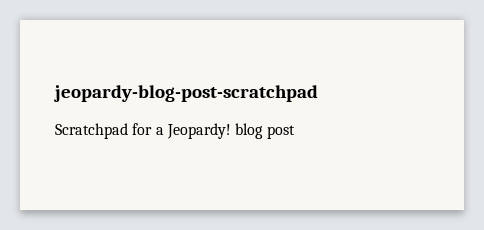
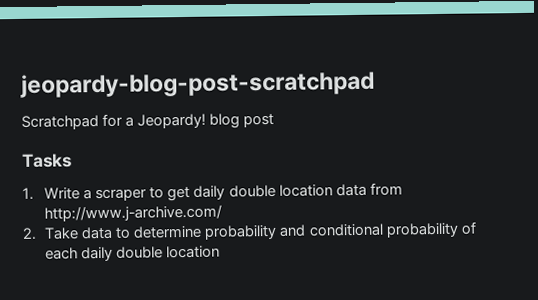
(295, 132) none -> [22,153,72,168] [22,182,403,202] [44,204,223,222] [22,221,477,240] [45,245,221,262] // Tasks // 1. Write a scraper to get daily double location data from http://www.j-archive.com/ // 2. Take data to determine probability and conditional probability of each daily double location

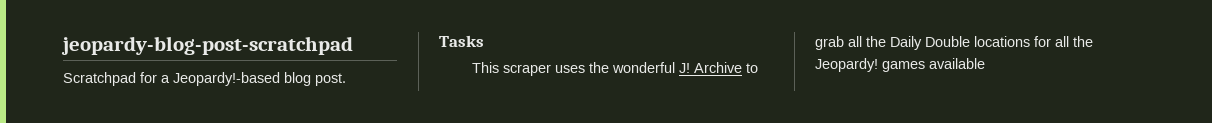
[137,113,275,129] [22,153,72,168] [22,182,403,202] [44,204,223,222] [22,221,477,240] [45,245,221,262] Jeopardy! blog post // Tasks // 1. Write a scraper to get daily double location data from http://www.j-archive.com/ // 2. Take data to determine probability and conditional probability of each daily double location -> [173,72,346,86] [439,35,484,47] [472,62,759,76] [815,36,1093,50] [815,58,985,72] Jeopardy!-based blog post. // Tasks // This scraper uses the wonderful J! Archive to grab all the Daily Double locations for all the Jeopardy! games available

